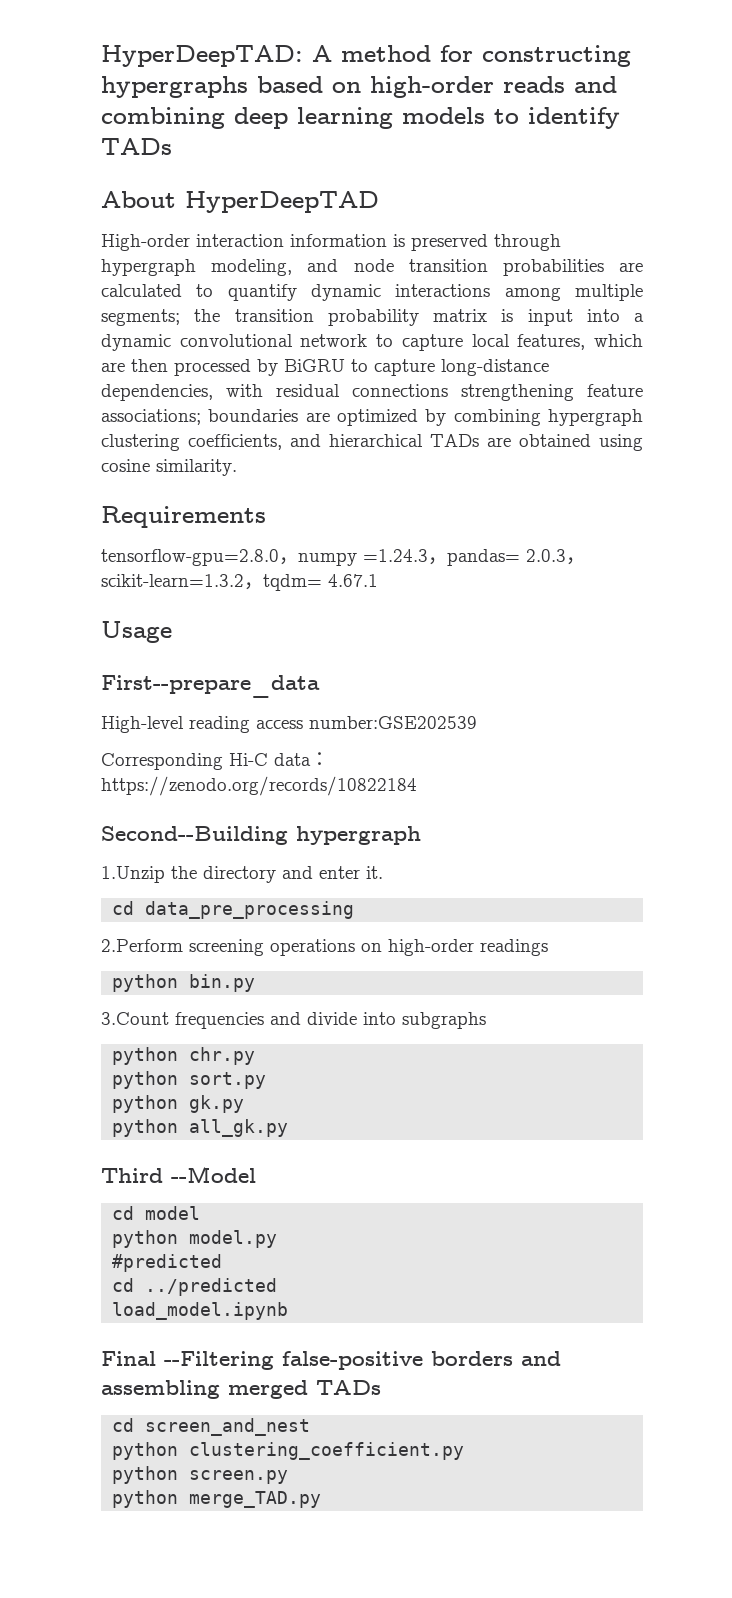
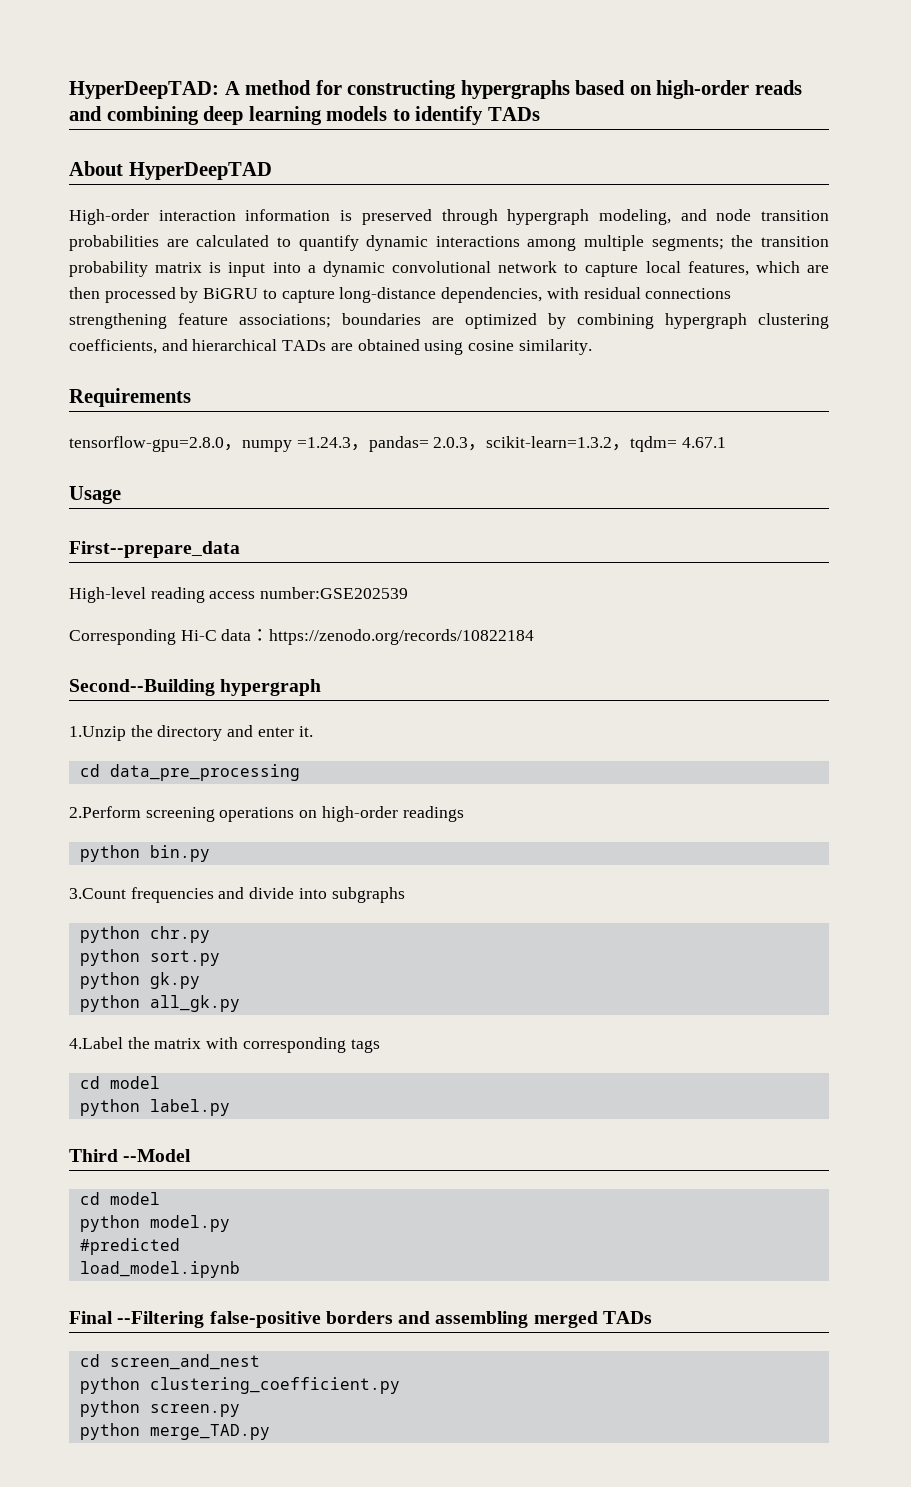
(289, 1128) none -> [69,1037,380,1053] [79,1076,160,1089] [79,1099,230,1116] // 4.Label the matrix with corresponding tags // cd model // python label.py
[112,1278,278,1296] // cd ../predicted -> (180, 1246) none

